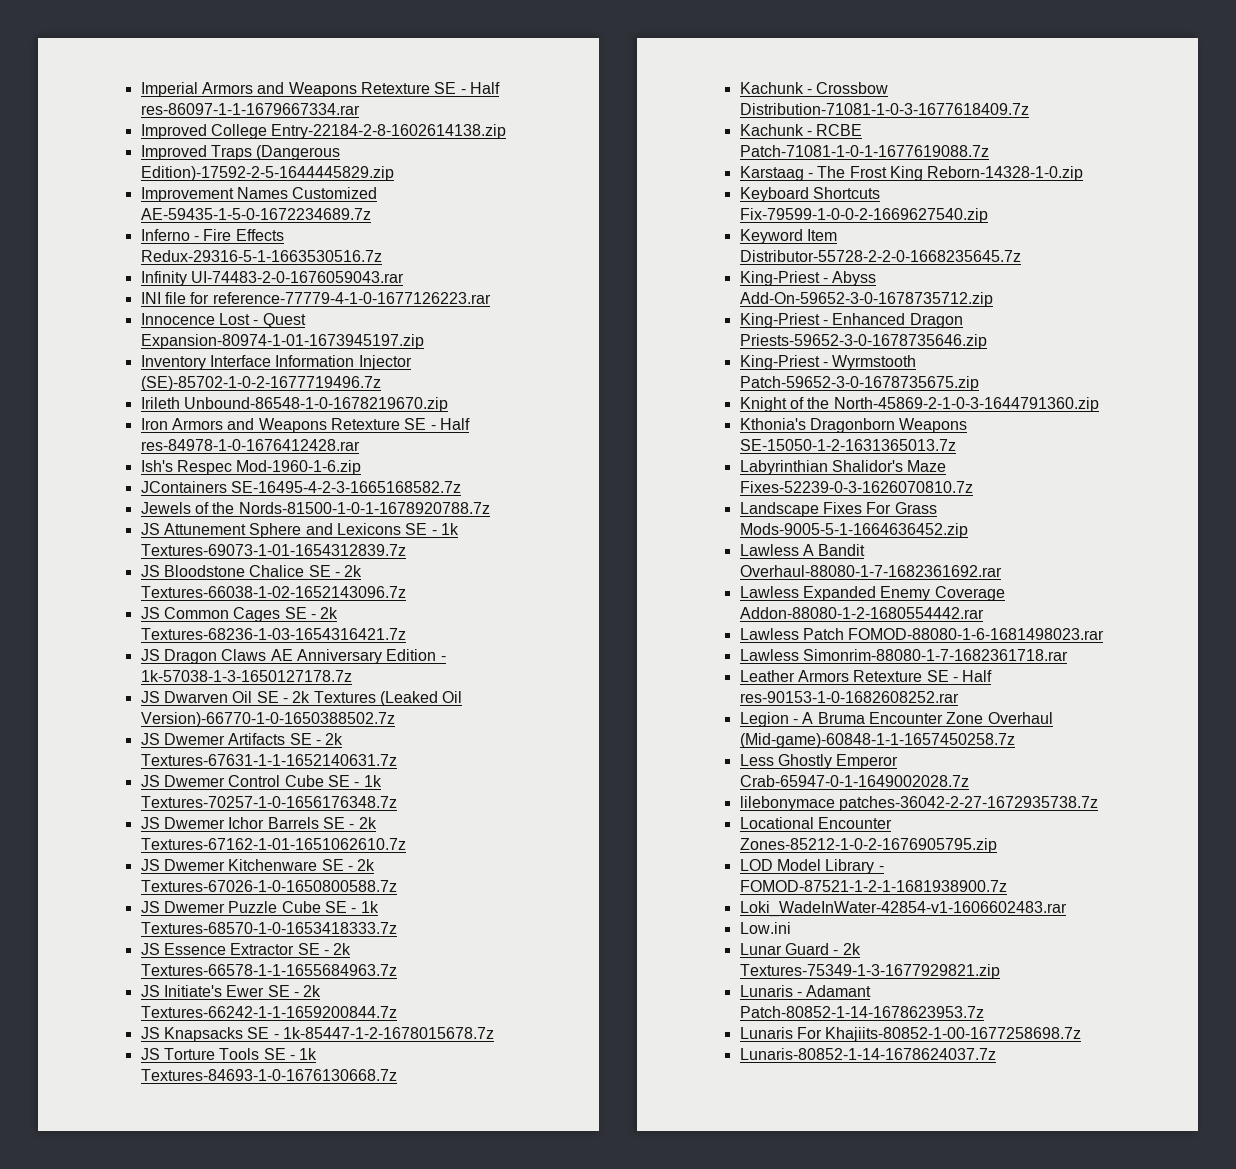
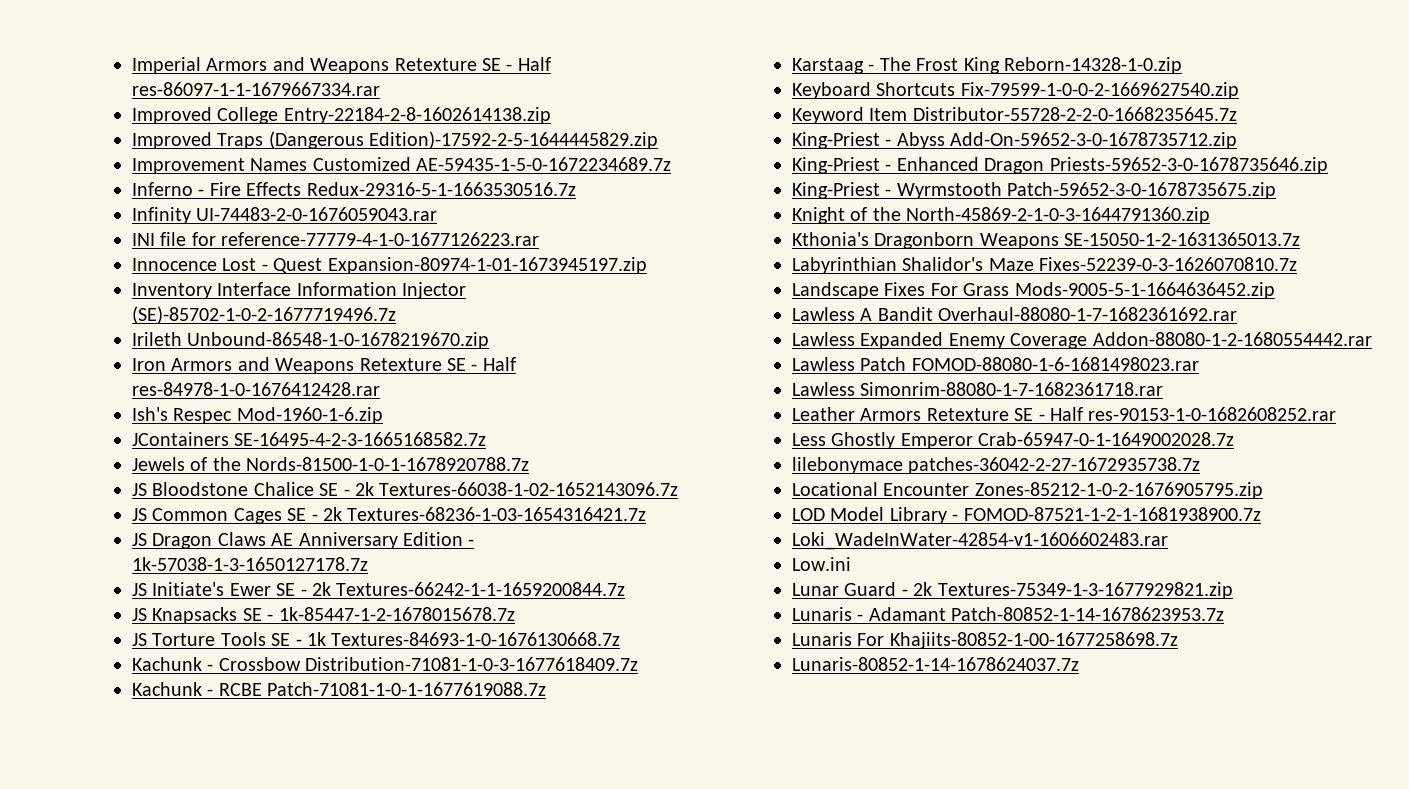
[140,523,459,538] [140,544,406,556] // JS Attunement Sphere and Lexicons SE - 1k Textures-69073-1-01-1654312839.7z -> (530, 464) none
[140,691,463,706] [140,712,395,727] [140,733,344,745] [140,754,397,766] [140,775,382,787] [140,796,397,808] [140,817,377,829] [140,838,406,850] [140,859,376,871] [140,880,397,892] [140,901,379,913] [140,922,397,934] [140,943,352,955] [140,964,397,976] // JS Dwarven Oil SE - 2k Textures (Leaked Oil Version)-66770-1-0-1650388502.7z // JS Dwemer Artifacts SE - 2k Textures-67631-1-1-1652140631.7z // JS Dwemer Control Cube SE - 1k Textures-70257-1-0-1656176348.7z // JS Dwemer Ichor Barrels SE - 2k Textures-67162-1-01-1651062610.7z // JS Dwemer Kitchenware SE - 2k Textures-67026-1-0-1650800588.7z // JS Dwemer Puzzle Cube SE - 1k Textures-68570-1-0-1653418333.7z // JS Essence Extractor SE - 2k Textures-66578-1-1-1655684963.7z -> (368, 564) none
[739,712,1053,727] [739,733,1015,748] // Legion - A Bruma Encounter Zone Overhaul (Mid-game)-60848-1-1-1657450258.7z -> (1337, 414) none

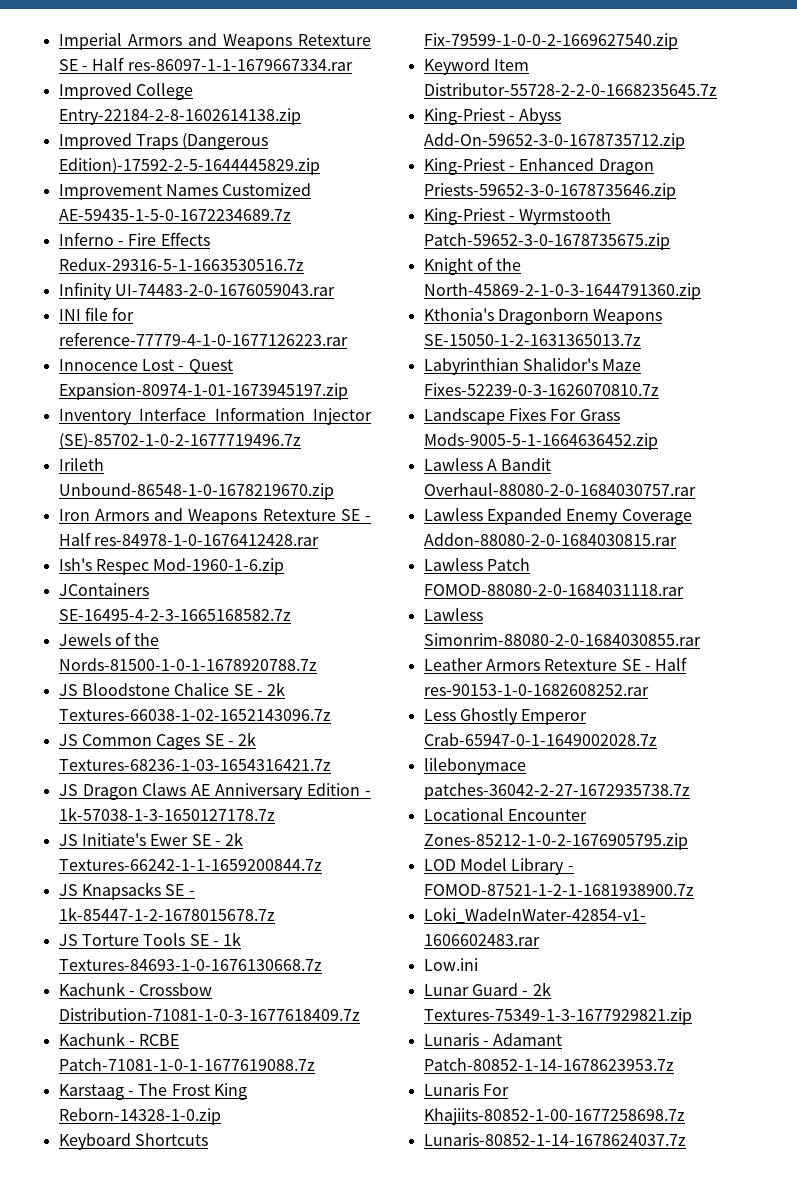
[938,307,1238,321] Overhaul-88080-1-7-1682361692.rar -> [423,483,696,496] Overhaul-88080-2-0-1684030757.rar
[1092,332,1372,346] Addon-88080-1-2-1680554442.rar -> [423,533,677,546] Addon-88080-2-0-1684030815.rar
[911,357,1199,371] [792,382,1164,396] FOMOD-88080-1-6-1681498023.rar // Lawless Simonrim-88080-1-7-1682361718.rar -> [423,584,684,596] [423,608,483,621] [423,633,701,646] FOMOD-88080-2-0-1684031118.rar // Lawless Simonrim-88080-2-0-1684030855.rar

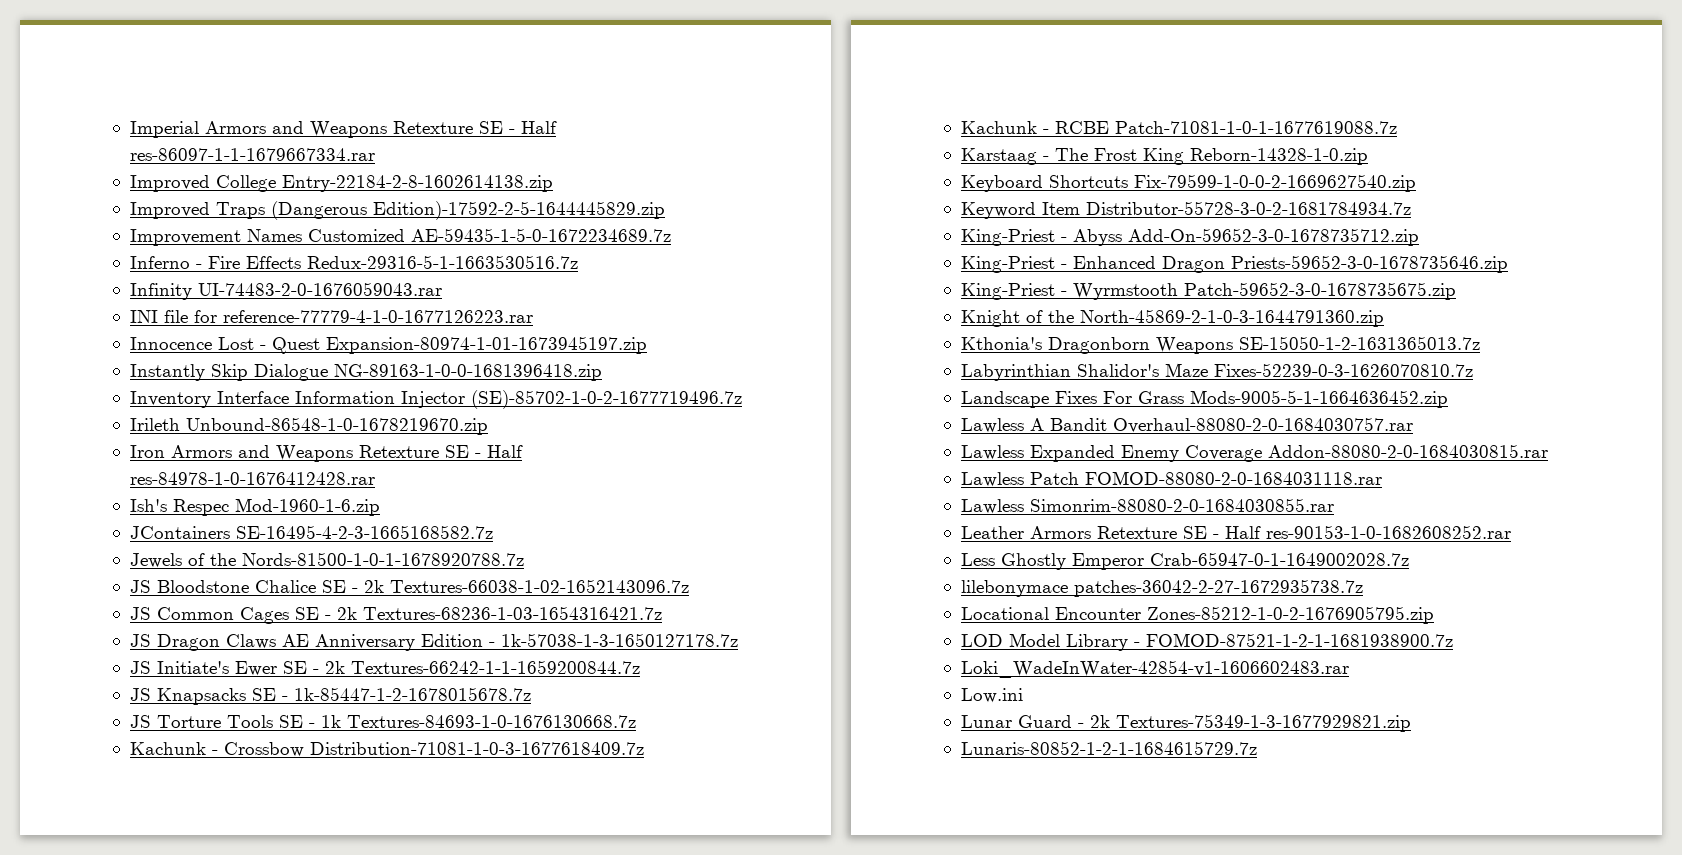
(348, 391) none -> [129,364,602,381] // Instantly Skip Dialogue NG-89163-1-0-0-1681396418.zip
[423,83,717,96] Distributor-55728-2-2-0-1668235645.7z -> [1085,201,1411,215] Distributor-55728-3-0-2-1681784934.7z
[423,1033,563,1046] [423,1058,674,1071] [423,1083,509,1096] [423,1108,685,1125] [423,1133,686,1146] Lunaris - Adamant Patch-80852-1-14-1678623953.7z // Lunaris For Khajiits-80852-1-00-1677258698.7z // Lunaris-80852-1-14-1678624037.7z -> [960,741,1257,755] Lunaris-80852-1-2-1-1684615729.7z

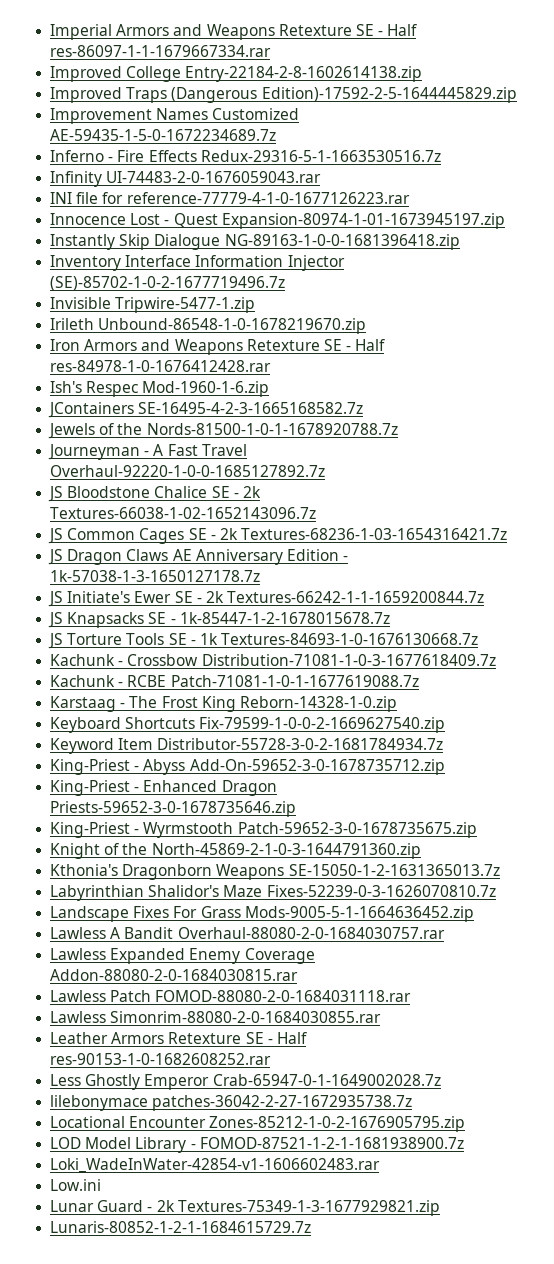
(742, 399) none -> [50,297,256,313] // Invisible Tripwire-5477-1.zip
(524, 559) none -> [48,444,247,460] [50,465,326,477] // Journeyman - A Fast Travel Overhaul-92220-1-0-0-1685127892.7z

